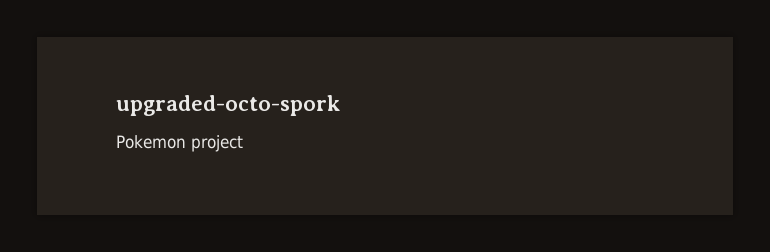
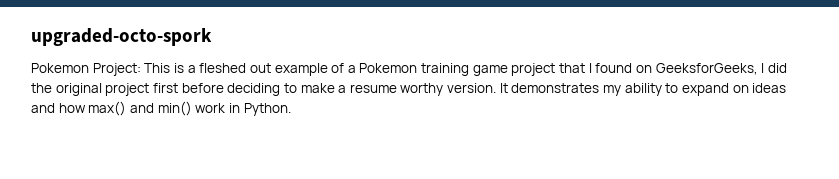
[191,135,243,152] project -> [92,63,787,76] [31,83,787,96] [31,101,291,116] Project: This is a fleshed out example of a Pokemon training game project that I found on GeeksforGeeks, I did the original project first before deciding to make a resume worthy version. It demonstrates my ability to expand on ideas and how max() and min() work in Python.

